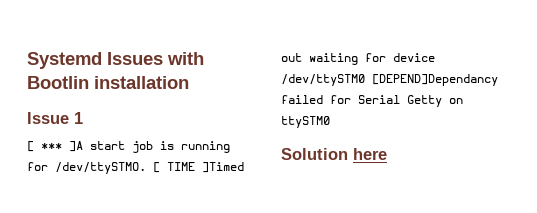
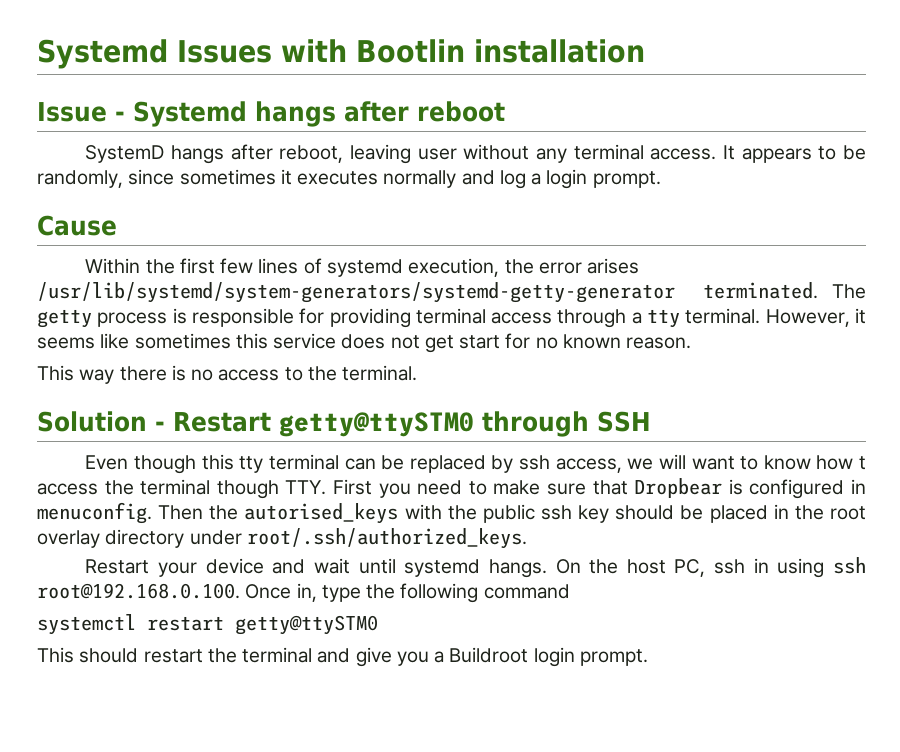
[74,112,83,124] [27,141,230,153] [27,162,244,174] [281,53,435,65] [281,74,498,86] [281,95,463,107] [281,116,330,128] [281,148,387,160] 1 // [ *** ]A start job is running for /dev/ttySTMO. [ TIME ]Timed out waiting for device /dev/ttySTM0 [DEPEND]Dependancy failed for Serial Getty on ttySTM0 // Solution here -> [115,101,505,127] [85,144,866,164] [37,169,661,189] [37,215,117,236] [85,258,640,277] [37,282,866,303] [37,308,866,328] [37,333,692,353] [37,365,418,384] [37,411,651,437] [85,454,866,474] [37,478,867,499] [37,502,866,524] [37,528,527,549] [85,557,867,578] [37,583,570,603] [37,614,378,635] [37,647,648,667] - Systemd hangs after reboot // SystemD hangs after reboot, leaving user without any terminal access. It appears to be randomly, since sometimes it executes normally and log a login prompt. // Cause // Within the first few lines of systemd execution, the error arises /usr/lib/systemd/system-generators/systemd-getty-generator terminated. The getty process is responsible for providing terminal access through a tty terminal. However, it seems like sometimes this service does not get start for no known reason. // This way there is no access to the terminal. // Solution - Restart getty@ttySTM0 through SSH // Even though this tty terminal can be replaced by ssh access, we will want to know how t access the terminal though TTY. First you need to make sure that Dropbear is configured in menuconfig. Then the autorised_keys with the public ssh key should be placed in the root overlay directory under root/.ssh/authorized_keys. // Restart your device and wait until systemd hangs. On the host PC, ssh in using ssh root@192.168.0.100. Once in, type the following command // systemctl restart getty@ttySTM0 // This should restart the terminal and give you a Buildroot login prompt.

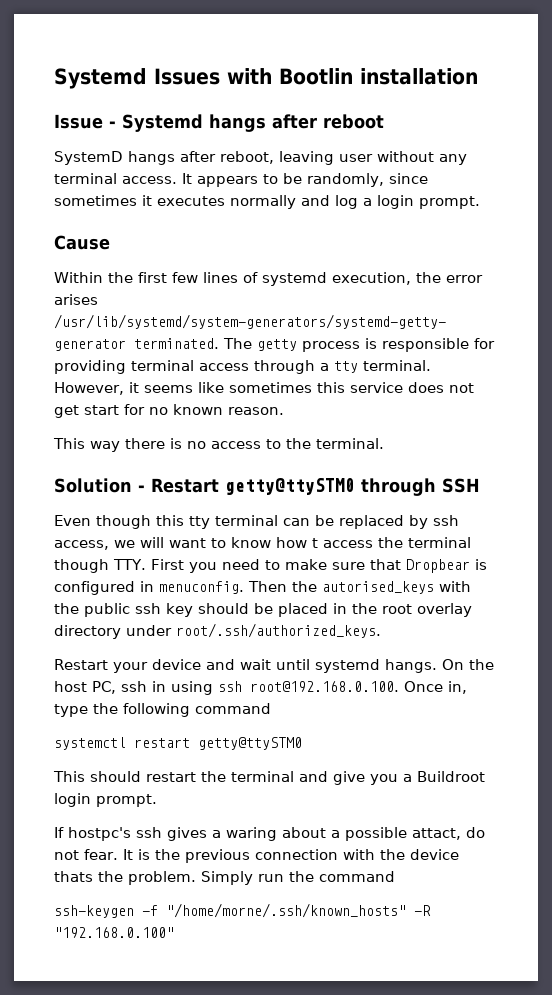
(648, 657) none -> [54,827,485,841] [54,849,459,863] [54,871,395,885] [54,903,431,918] [54,927,174,938] // If hostpc's ssh gives a waring about a possible attact, do not fear. It is the previous connection with the device thats the problem. Simply run the command // ssh-keygen -f "/home/morne/.ssh/known_hosts" -R "192.168.0.100"

